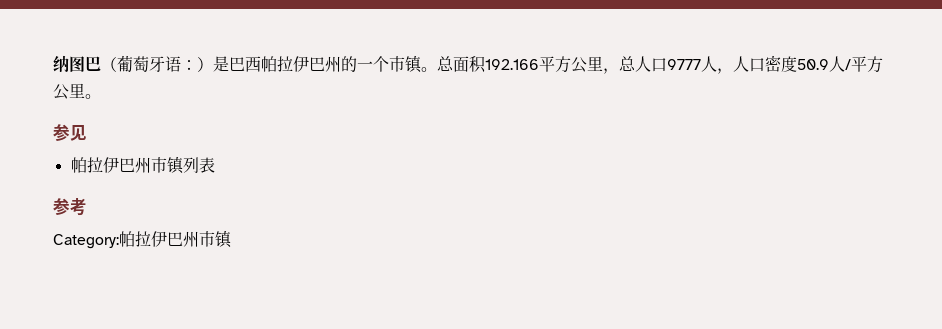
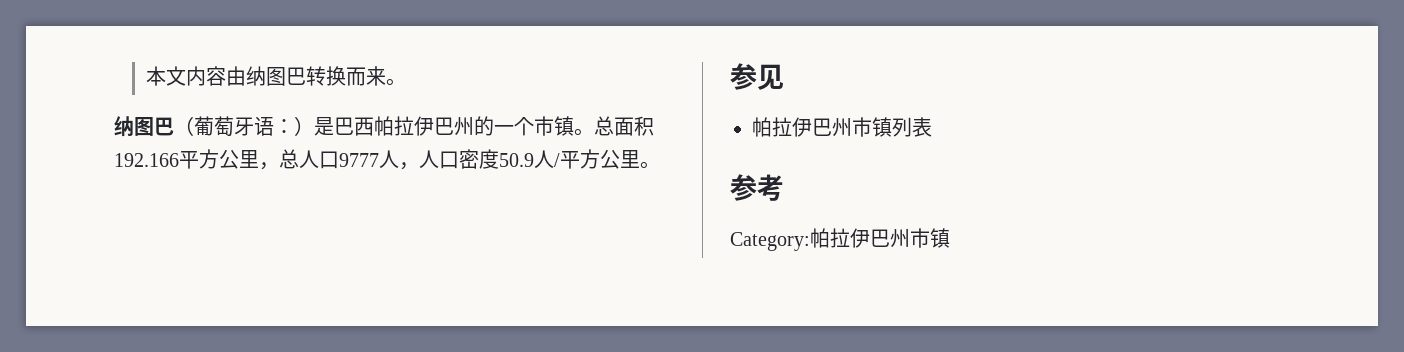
(53, 64) none -> [145,66,406,86] 本文内容由纳图巴转换而来。 //

